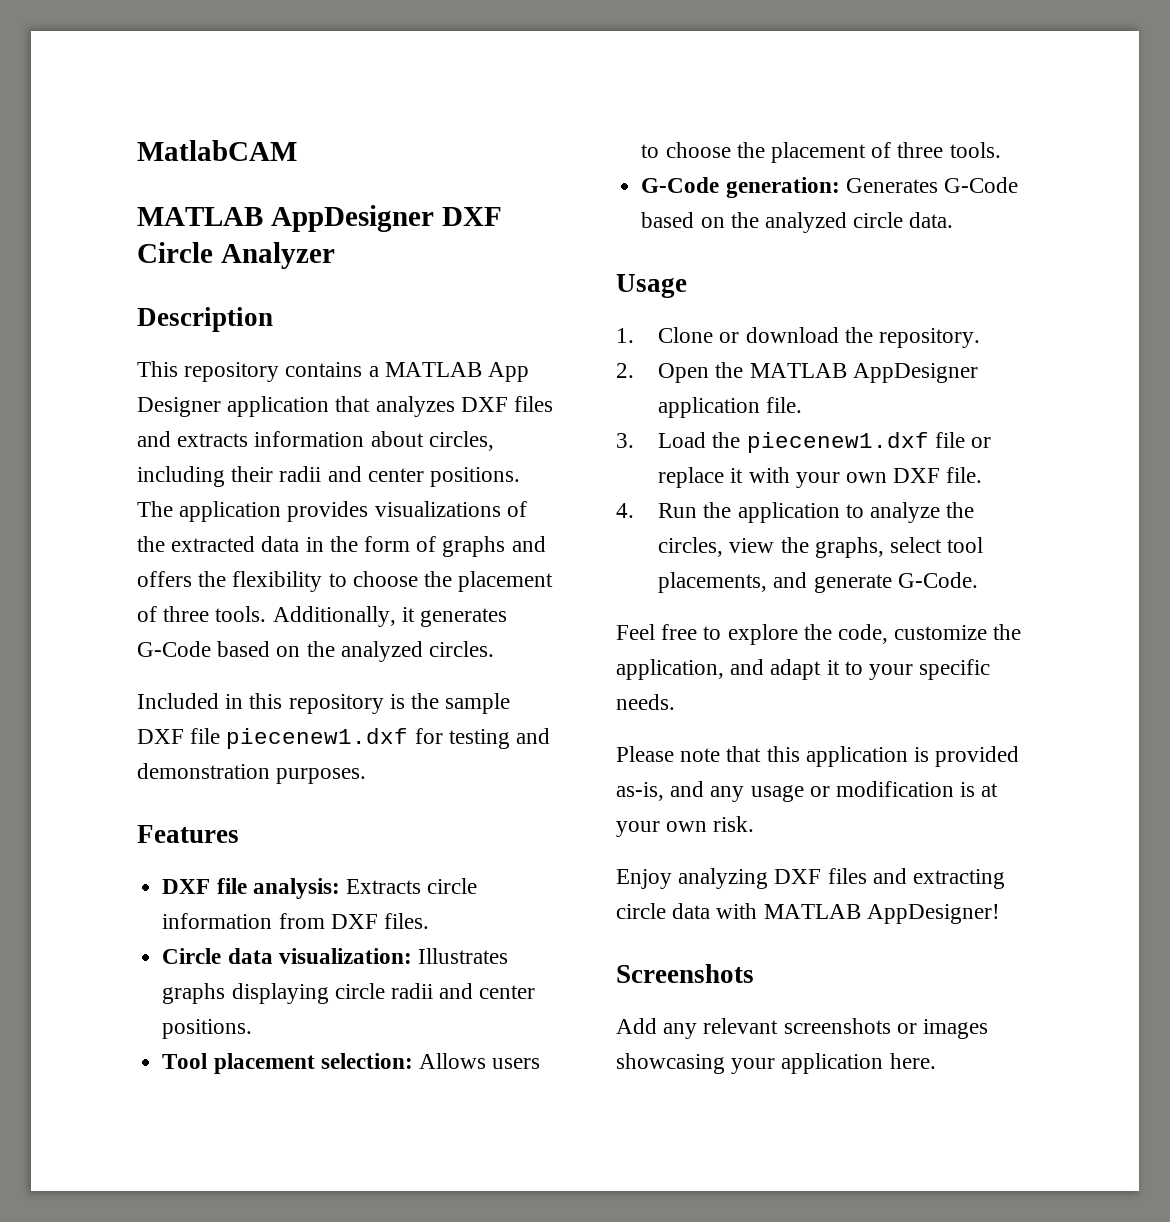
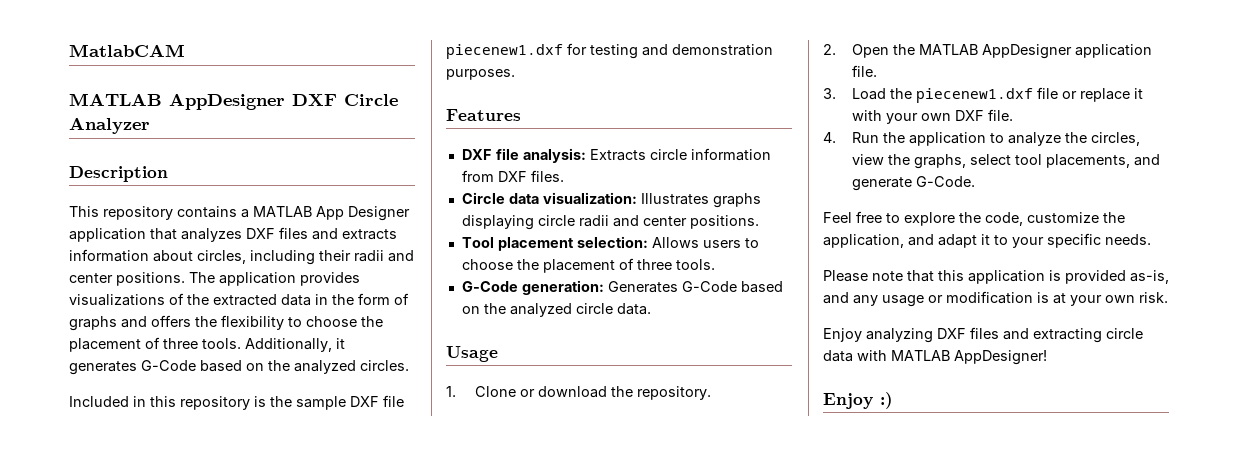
[616,964,754,983] [616,1018,989,1039] [616,1053,936,1074] Screenshots // Add any relevant screenshots or images showcasing your application here. -> [823,392,893,409] Enjoy :)

